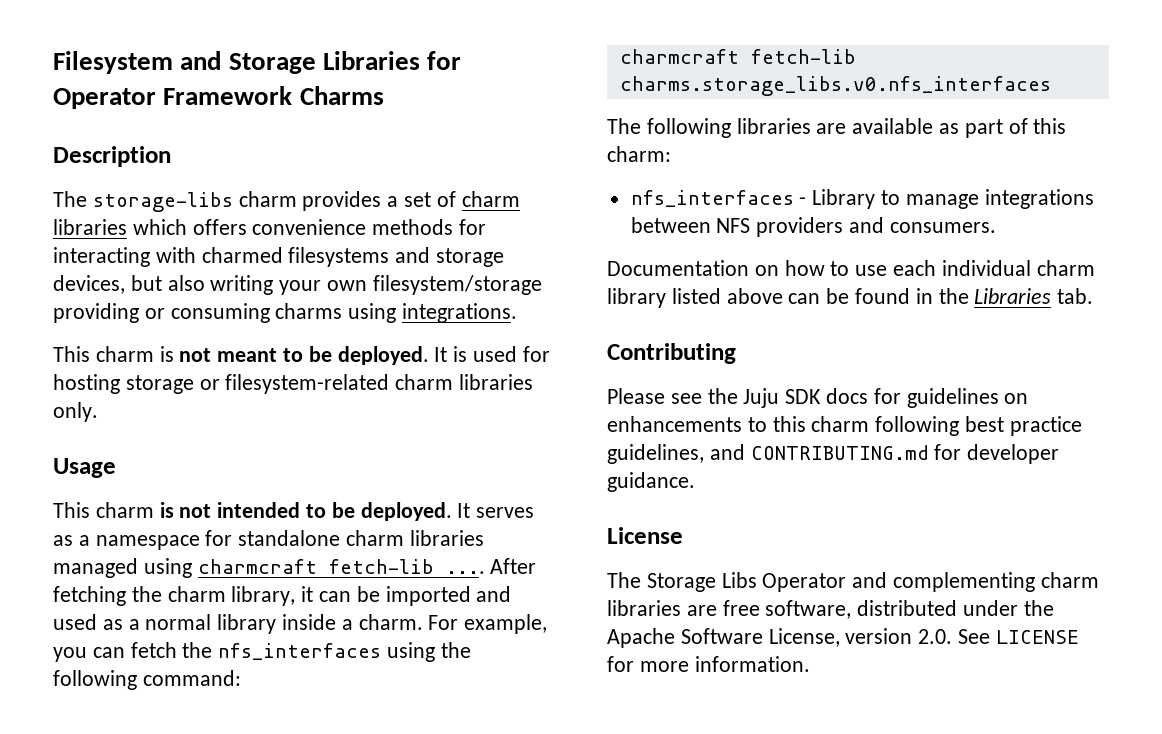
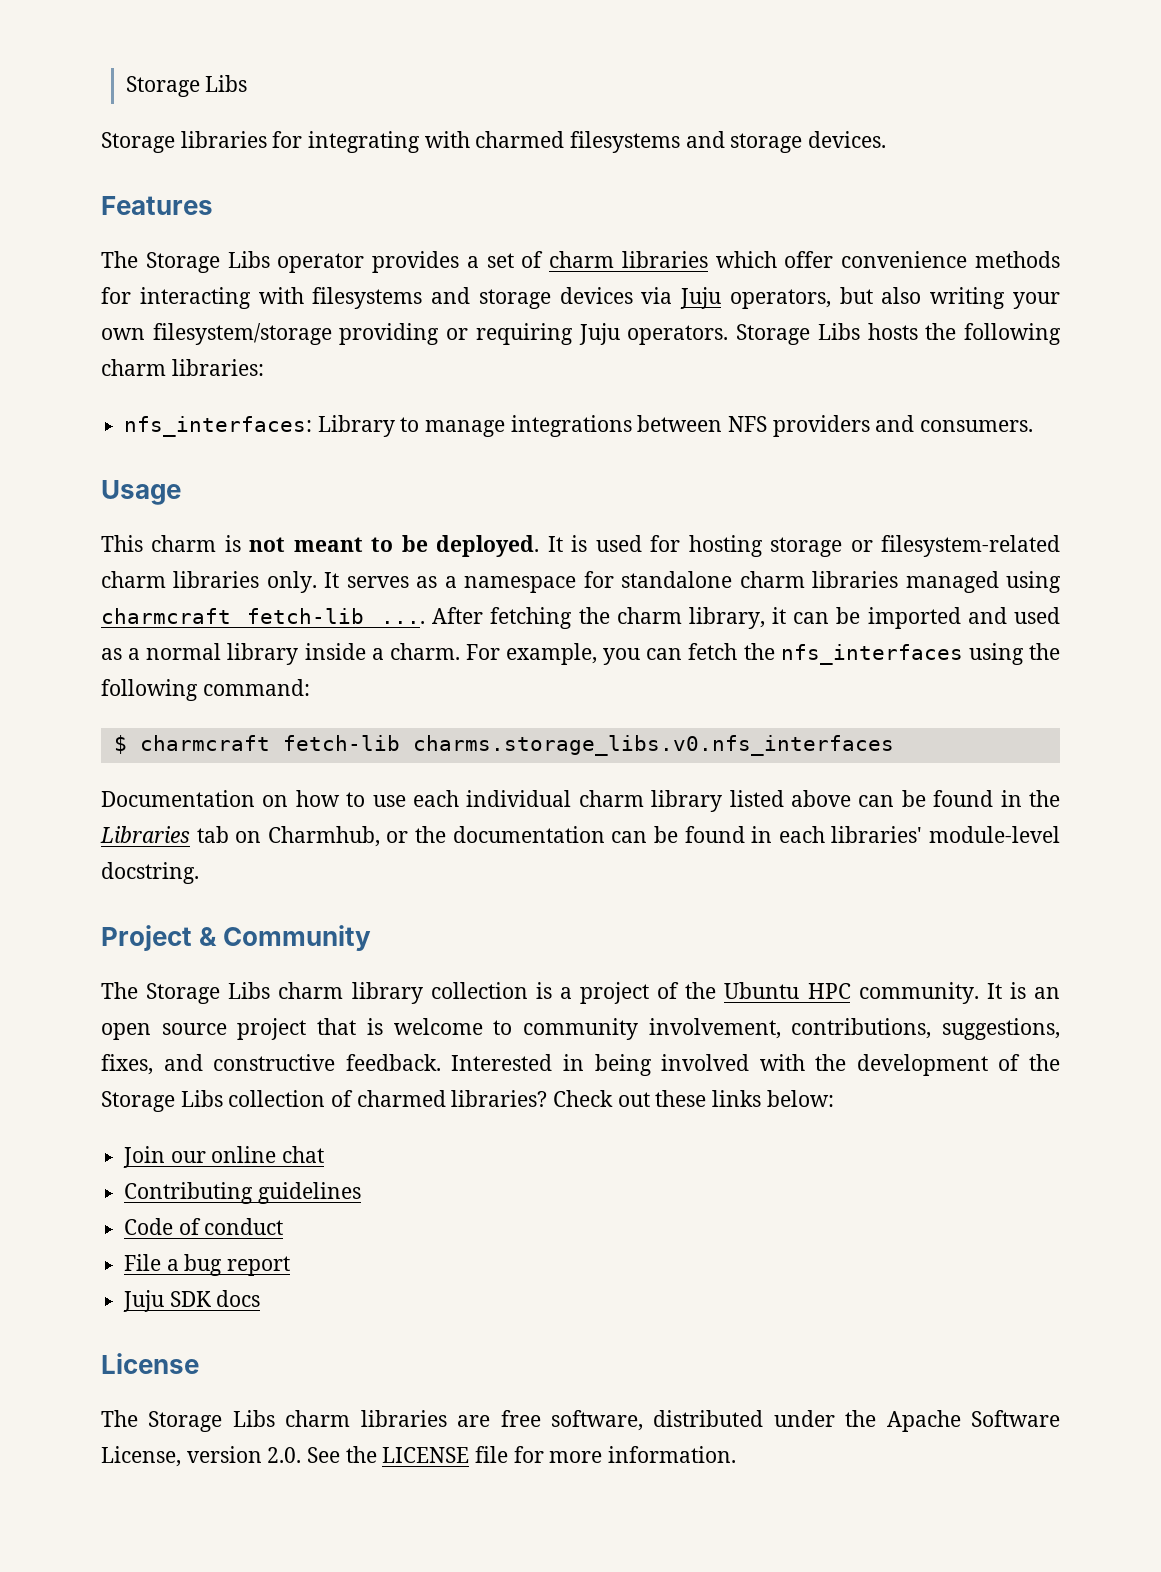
[53,51,462,74] [53,86,384,109] [53,146,171,167] [53,191,297,212] Filesystem and Storage Libraries for Operator Framework Charms // Description // The storage-libs charm -> [125,75,248,97] [101,131,887,153] [101,196,213,215] [101,251,365,273] Storage Libs // Storage libraries for integrating with charmed filesystems and storage devices. // Features // The Storage Libs operator
[192,219,247,235] offers -> [784,251,834,268] offer
[201,247,505,267] [53,275,125,294] charmed filesystems and storage devices, -> [312,287,831,309] filesystems and storage devices via Juju operators,
[170,303,518,323] consuming charms using integrations. -> [475,323,1062,345] [101,359,264,376] [124,415,1034,437] [101,480,181,505] requiring Juju operators. Storage Libs hosts the following charm libraries: // nfs_interfaces: Library to manage integrations between NFS providers and consumers. // Usage
[53,458,116,478] [53,502,452,521] // Usage // This charm is not intended to be deployed. -> (317, 582) none
(241, 678) none -> [113,735,127,754] $
[607,118,1067,138] [607,146,671,162] [630,189,1094,209] [630,217,996,237] // The following libraries are available as part of this charm: // nfs_interfaces - Library to manage integrations between NFS providers and consumers. -> (894, 745) none
[1057,288,1094,304] [607,343,736,364] [607,388,1029,408] [607,416,1082,436] [607,444,1060,464] [607,472,695,492] tab. // Contributing // Please see the Juju SDK docs for guidelines on enhancements to this charm following best practice guidelines, and CONTRIBUTING.md for developer guidance. -> [196,826,1060,847] [101,862,199,884] [101,925,372,951] [101,982,1060,1004] [101,1018,1060,1040] [101,1054,1061,1076] [101,1090,834,1112] [123,1146,325,1168] [124,1182,361,1204] [124,1218,284,1235] [124,1254,291,1276] [123,1290,261,1312] tab on Charmhub, or the documentation can be found in each libraries' module-level docstring. // Project & Community // The Storage Libs charm library collection is a project of the Ubuntu HPC community. It is an open source project that is welcome to community involvement, contributions, suggestions, fixes, and constructive feedback. Interested in being involved with the development of the Storage Libs collection of charmed libraries? Check out these links below: // Join our online chat // Contributing guidelines // Code of conduct // File a bug report // Juju SDK docs
[762,572,1036,592] Operator and complementing -> (275, 1418) none
[995,630,1079,644] LICENSE -> [345,1446,509,1463] the LICENSE file

